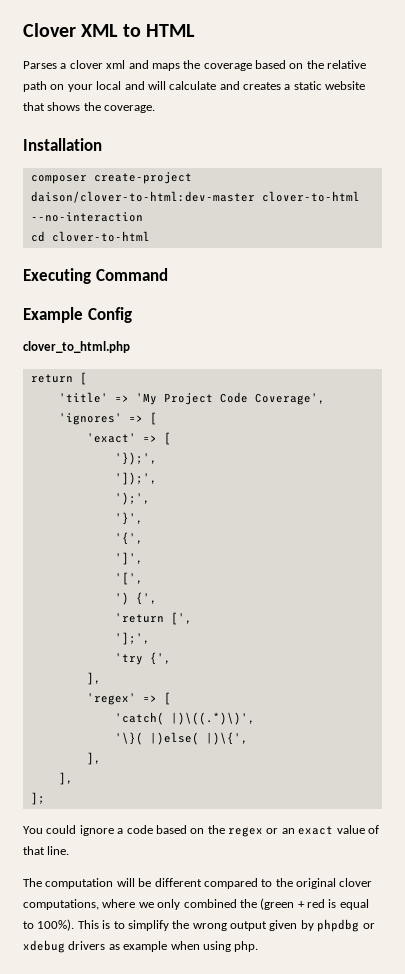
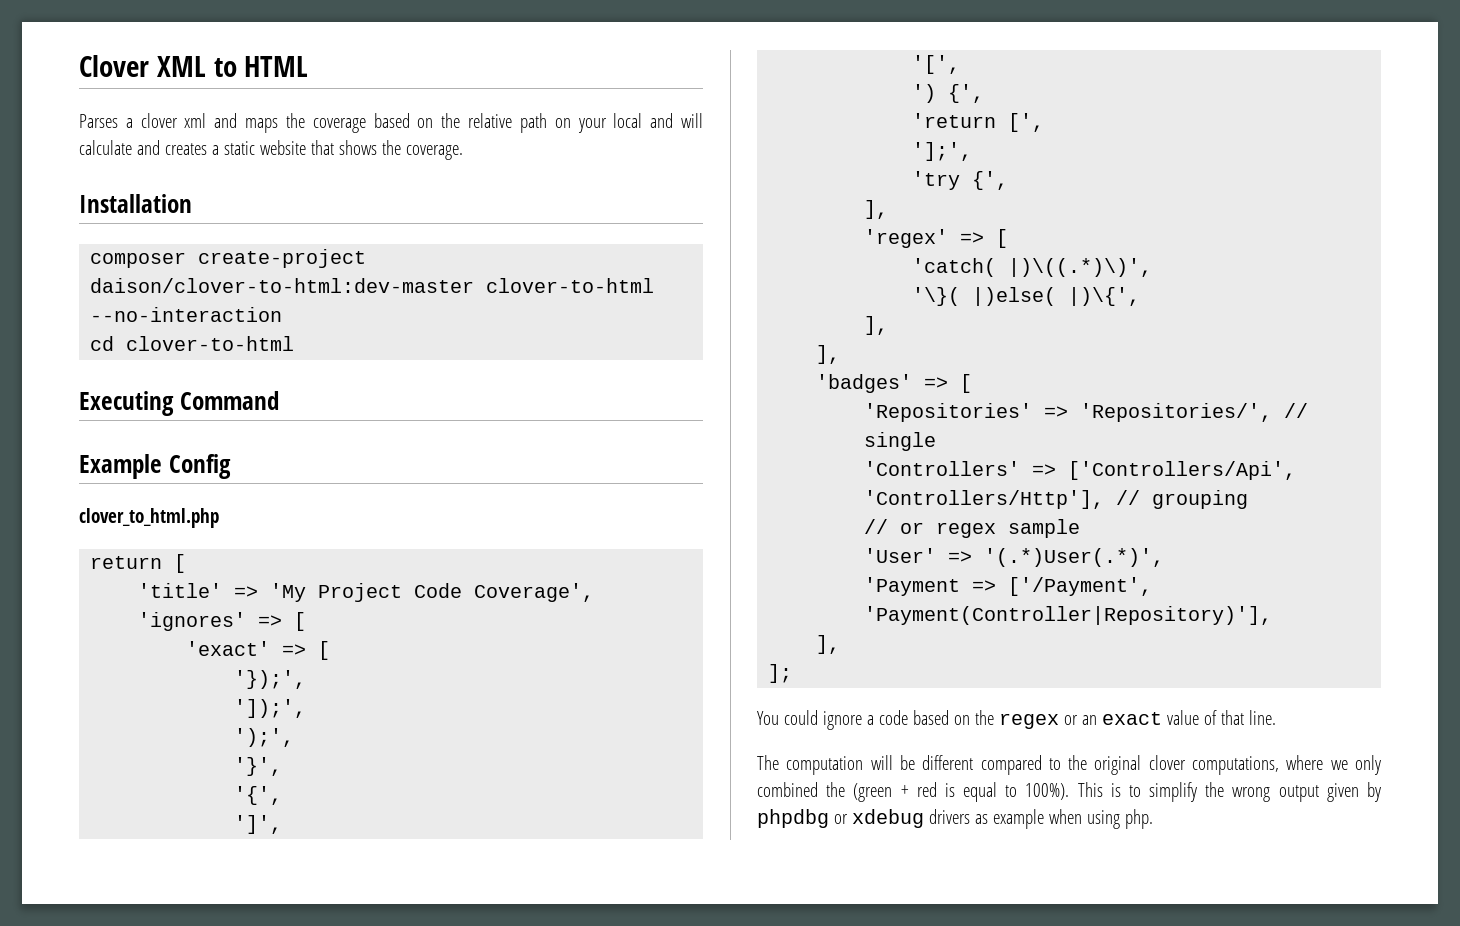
(73, 778) none -> [816,374,973,393] [864,403,1309,422] [864,432,937,451] [864,461,1297,480] [864,490,1249,509] [864,519,1081,538] [864,548,1165,567] [864,577,1153,596] [864,606,1273,625] [816,635,841,654] // 'badges' => [ // 'Repositories' => 'Repositories/', // single // 'Controllers' => ['Controllers/Api', 'Controllers/Http'], // grouping // // or regex sample // 'User' => '(.*)User(.*)', // 'Payment => ['/Payment', 'Payment(Controller|Repository)'], // ],

